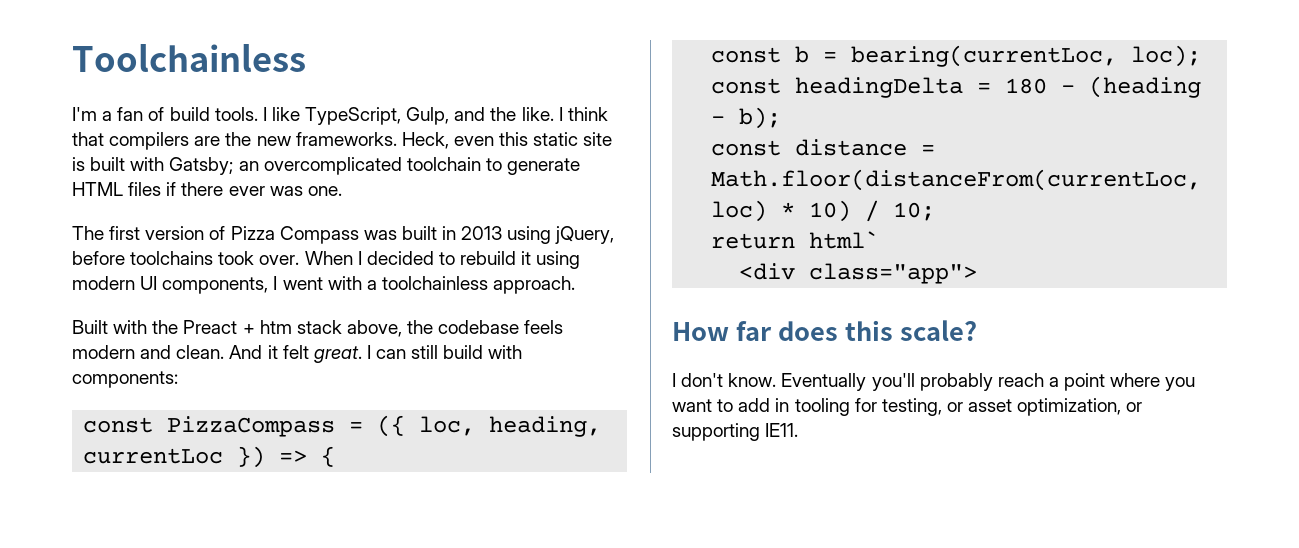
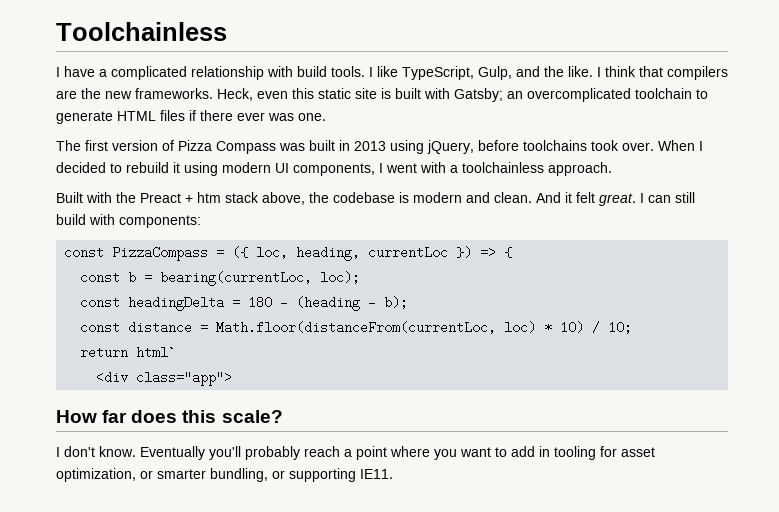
[72,107,165,121] I'm a fan of -> [56,66,293,80] I have a complicated relationship with
[524,320,564,334] feels -> [399,192,409,203] is
[881,398,963,416] testing, or -> (617, 451) none
(1143, 407) none -> [157,468,285,482] smarter bundling, or

